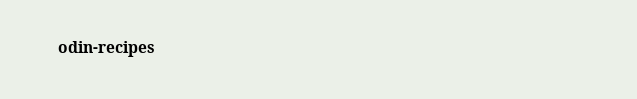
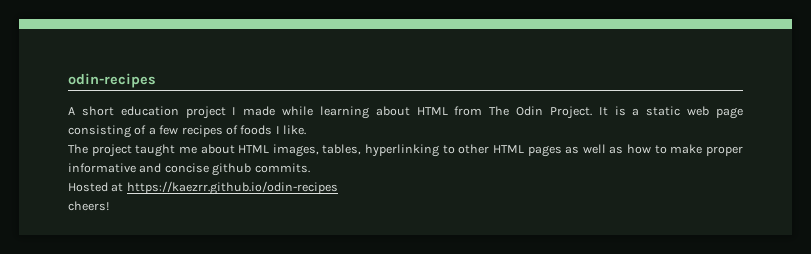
(155, 49) none -> [68,106,744,119] [68,125,306,138] [68,144,744,157] [68,163,310,176] [68,181,338,195] [68,201,109,211] // A short education project I made while learning about HTML from The Odin Project. It is a static web page consisting of a few recipes of foods I like. // The project taught me about HTML images, tables, hyperlinking to other HTML pages as well as how to make proper informative and concise github commits. // Hosted at https://kaezrr.github.io/odin-recipes // cheers!

